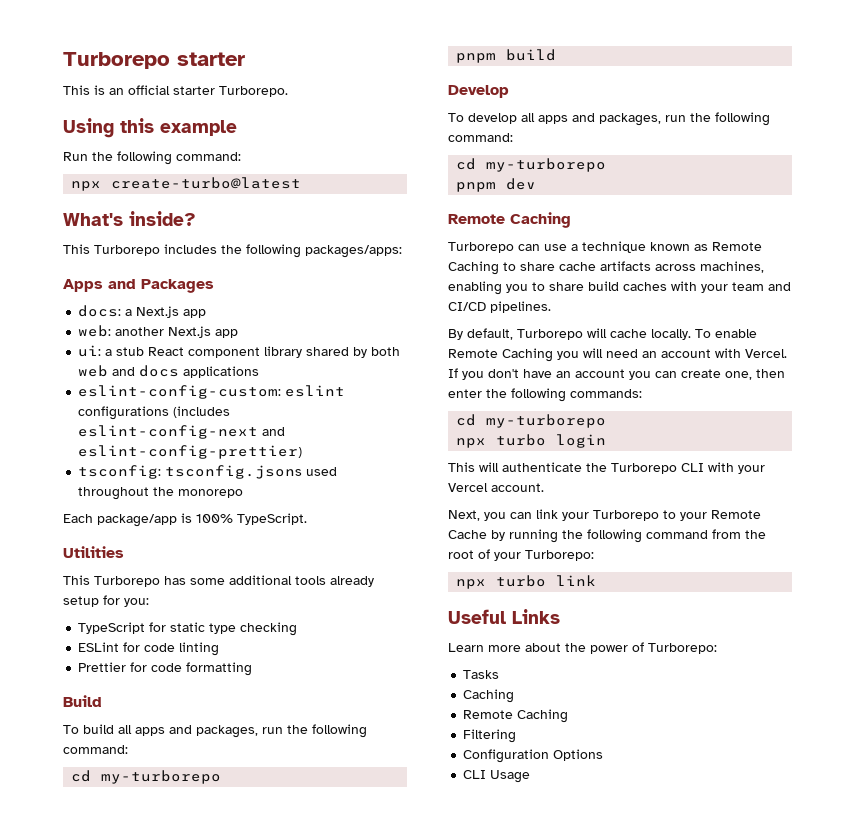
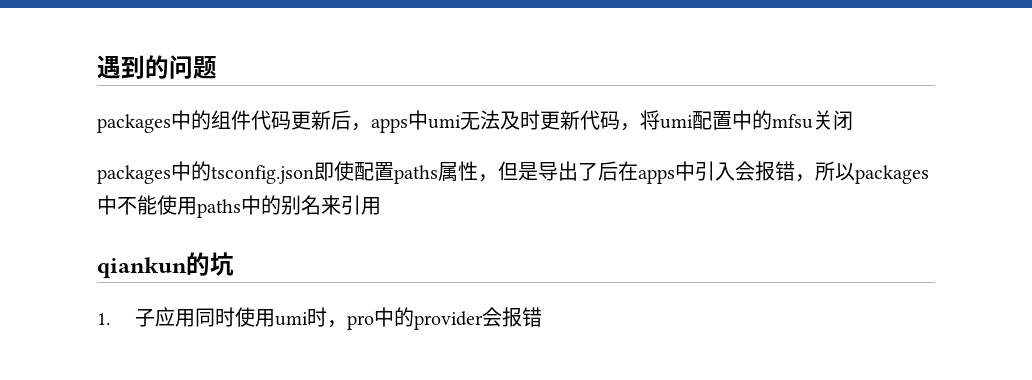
[63,52,245,69] [63,85,288,97] [63,118,237,138] [63,151,241,165] [71,177,302,191] [63,211,196,226] [63,244,402,258] [63,279,214,293] [78,305,207,318] [78,325,239,338] [78,345,401,358] [78,365,260,378] [78,385,346,399] [78,406,231,420] [78,425,286,439] [78,445,303,459] [78,465,338,479] [78,487,244,500] [63,513,307,527] [63,546,124,558] [63,575,374,587] [63,595,149,607] [78,622,298,636] [78,642,220,656] [78,662,253,676] [63,695,102,707] [63,724,367,738] [63,745,128,754] [71,770,222,784] [456,49,557,63] [448,85,509,98] [448,112,770,126] [448,133,513,142] [456,158,607,172] [456,178,537,192] [448,212,571,228] [448,241,762,253] [448,261,764,275] [448,281,791,295] [448,301,551,313] [448,328,757,340] [448,348,787,362] [448,368,785,380] [448,388,642,402] [456,414,607,428] [456,434,607,448] [448,462,765,474] [448,483,544,492] [448,509,761,521] [448,529,766,543] [448,549,594,561] [456,575,597,589] [448,609,560,624] [448,642,717,654] [463,670,500,679] [463,689,515,703] [463,709,569,723] [463,729,517,743] [463,749,604,763] [463,770,531,783] Turborepo starter // This is an official starter Turborepo. // Using this example // Run the following command: // npx create-turbo@latest // What's inside? // This Turborepo includes the following packages/apps: // Apps and Packages // docs: a Next.js app // web: another Next.js app // ui: a stub React component library shared by both web and docs applications // eslint-config-custom: eslint configurations (includes eslint-config-next and eslint-config-prettier) // tsconfig: tsconfig.jsons used throughout the monorepo // Each package/app is 100% TypeScript. // Utilities // This Turborepo has some additional tools already setup for you: // TypeScript for static type checking // ESLint for code linting // Prettier for code formatting // Build // To build all apps and packages, run the following command: // cd my-turborepo // pnpm build // Develop // To develop all apps and packages, run the following command: // cd my-turborepo // pnpm dev // Remote Caching // Turborepo can use a technique known as Remote Caching to share cache artifacts across machines, enabling you to share build caches with your team and CI/CD pipelines. // By default, Turborepo will cache locally. To enable Remote Caching you will need an account with Vercel. If you don't have an account you can create one, then enter the following commands: // cd my-turborepo // npx turbo login // This will authenticate the Turborepo CLI with your Vercel account. // Next, you can link your Turborepo to your Remote Cache by running the following command from the root of your Turborepo: // npx turbo link // Useful Links // Learn more about the power of Turborepo: // Tasks // Caching // Remote Caching // Filtering // Configuration Options // CLI Usage -> [97,55,217,79] [97,110,853,133] [97,161,929,184] [97,195,381,218] [97,252,234,278] [97,307,543,330] 遇到的问题 // packages中的组件代码更新后，apps中umi无法及时更新代码，将umi配置中的mfsu关闭 // packages中的tsconfig.json即使配置paths属性，但是导出了后在apps中引入会报错，所以packages中不能使用paths中的别名来引用 // qiankun的坑 // 1.子应用同时使用umi时，pro中的provider会报错

